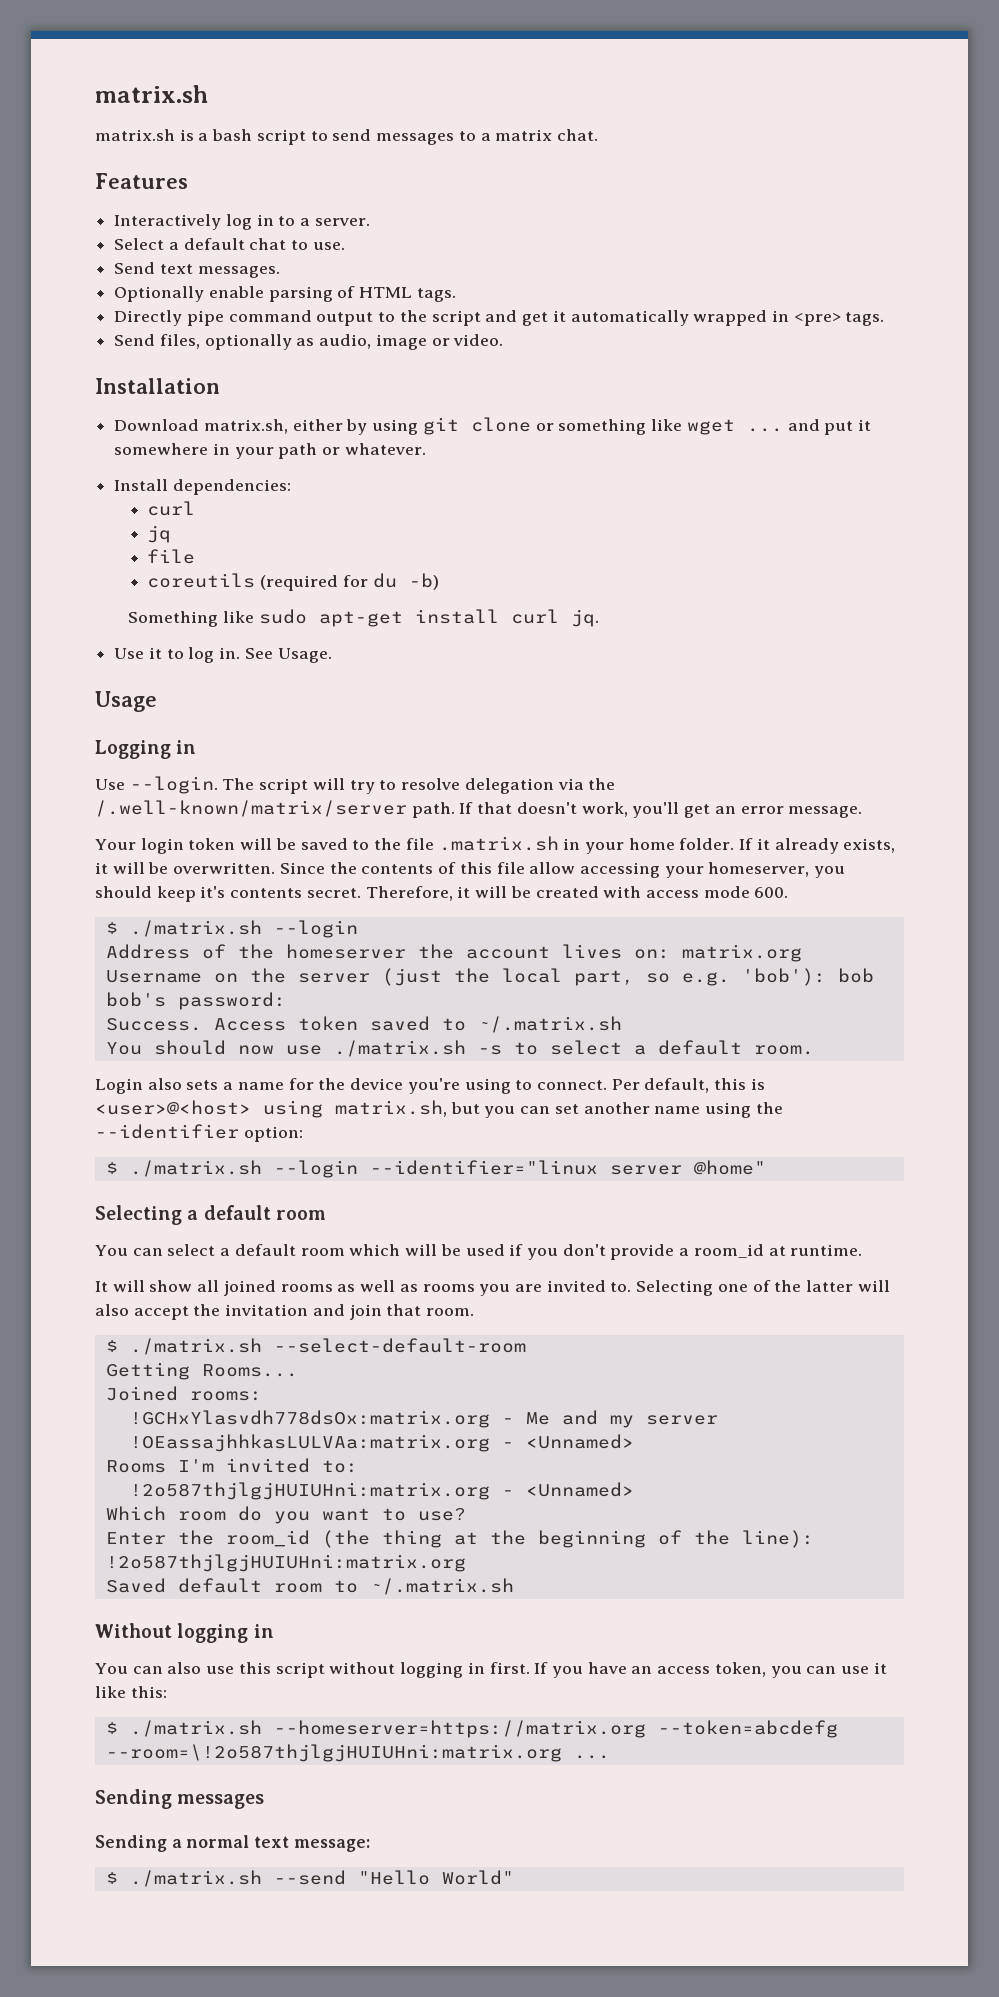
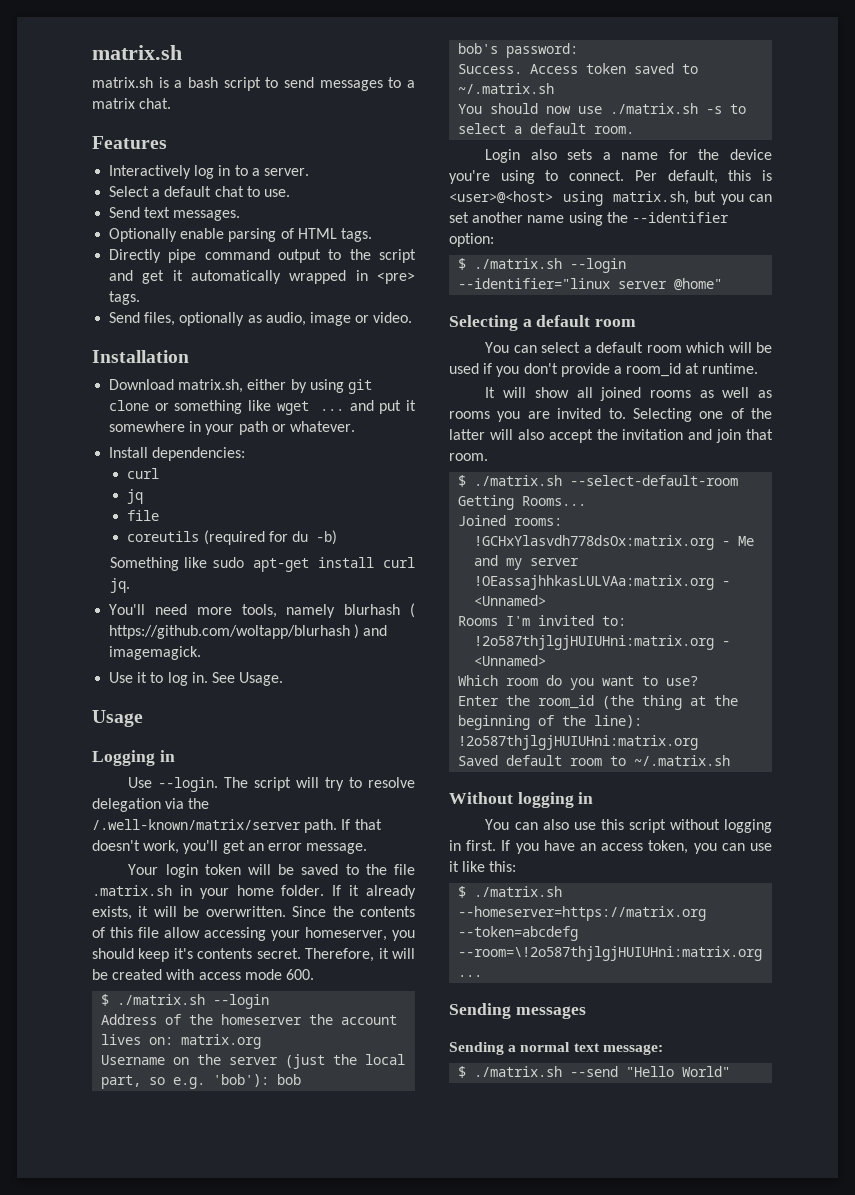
(599, 618) none -> [109,603,415,618] [109,624,388,639] [109,646,202,660] // You'll need more tools, namely blurhash ( https://github.com/woltapp/blurhash ) and imagemagick.

